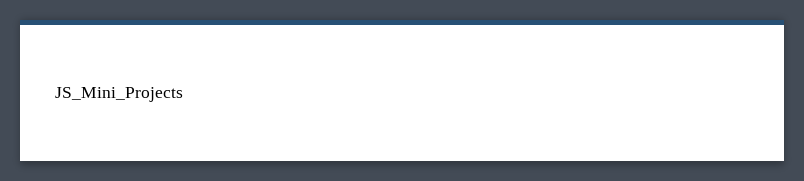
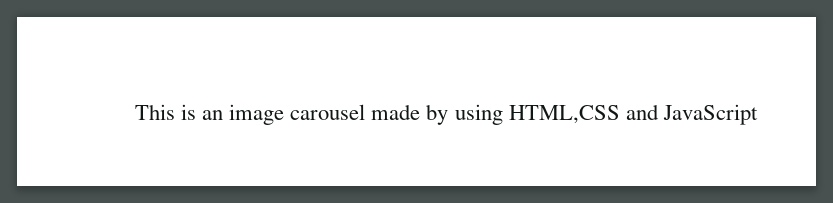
[55,87,183,102] JS_Mini_Projects -> [135,104,758,125] This is an image carousel made by using HTML,CSS and JavaScript

